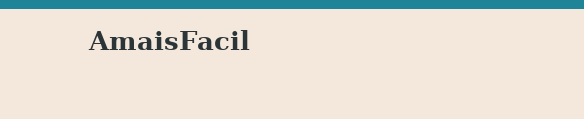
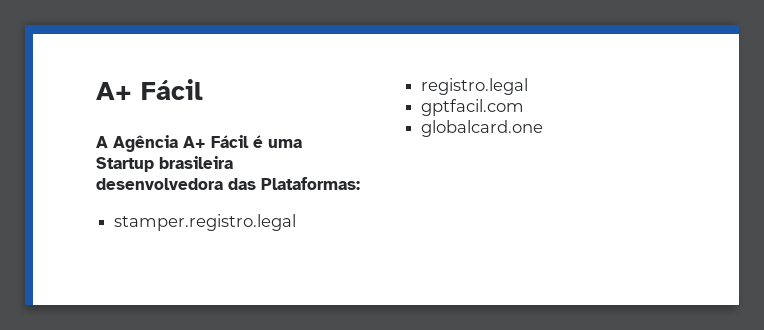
[88,30,250,50] AmaisFacil -> [96,79,203,100] [96,135,302,152] [96,156,233,172] [96,177,360,190] [114,214,297,231] [421,78,529,95] [421,99,525,116] [421,120,544,137] A+ Fácil // A Agência A+ Fácil é uma Startup brasileira desenvolvedora das Plataformas: // stamper.registro.legal // registro.legal // gptfacil.com // globalcard.one

